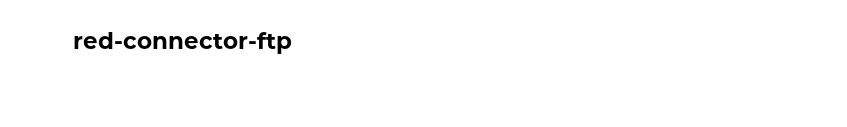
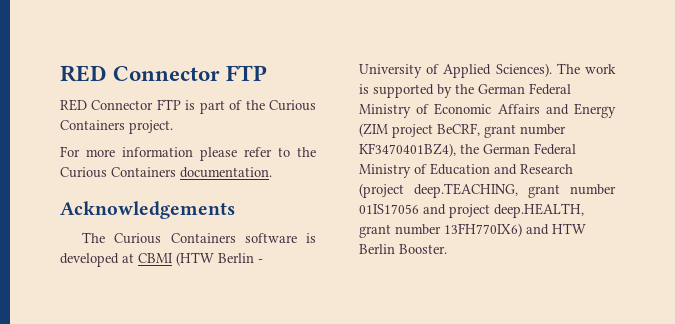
[73,32,292,54] red-connector-ftp -> [60,65,268,82] [60,99,316,114] [60,120,173,134] [60,146,316,161] [60,167,272,178] [60,201,235,219] [82,232,316,244] [60,252,263,267] [359,63,616,78] [359,83,571,98] [359,103,616,118] [359,123,566,138] [359,143,576,157] [359,163,573,178] [359,183,616,198] [359,203,584,218] [359,223,586,238] [359,244,447,254] RED Connector FTP // RED Connector FTP is part of the Curious Containers project. // For more information please refer to the Curious Containers documentation. // Acknowledgements // The Curious Containers software is developed at CBMI (HTW Berlin - University of Applied Sciences). The work is supported by the German Federal Ministry of Economic Affairs and Energy (ZIM project BeCRF, grant number KF3470401BZ4), the German Federal Ministry of Education and Research (project deep.TEACHING, grant number 01IS17056 and project deep.HEALTH, grant number 13FH770IX6) and HTW Berlin Booster.

